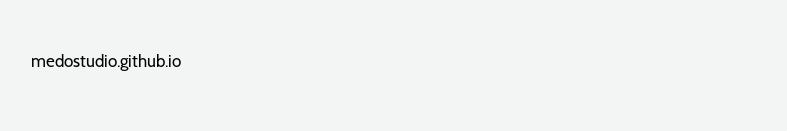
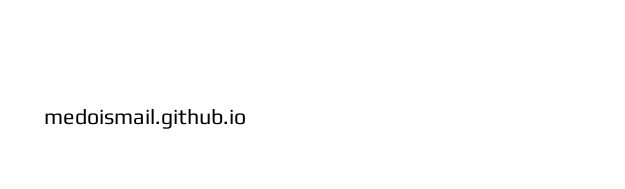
[31,54,181,71] medostudio.github.io -> [44,108,246,129] medoismail.github.io

